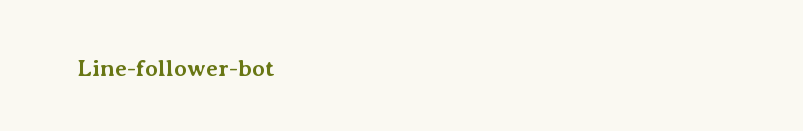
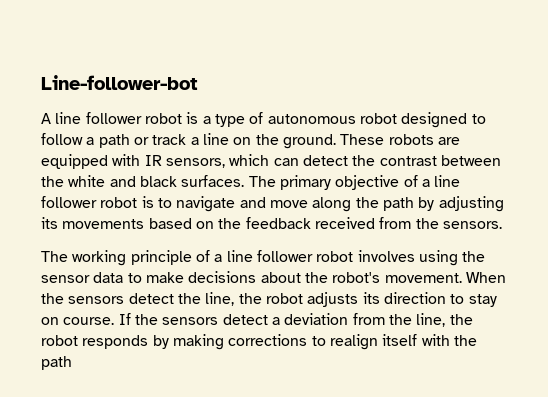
(275, 68) none -> [41,112,486,128] [41,133,460,149] [41,154,501,169] [41,175,461,190] [41,196,504,212] [41,217,502,229] [41,250,486,266] [41,271,506,283] [41,292,497,307] [41,313,473,327] [41,334,477,350] [41,356,72,370] // A line follower robot is a type of autonomous robot designed to follow a path or track a line on the ground. These robots are equipped with IR sensors, which can detect the contrast between the white and black surfaces. The primary objective of a line follower robot is to navigate and move along the path by adjusting its movements based on the feedback received from the sensors. // The working principle of a line follower robot involves using the sensor data to make decisions about the robot's movement. When the sensors detect the line, the robot adjusts its direction to stay on course. If the sensors detect a deviation from the line, the robot responds by making corrections to realign itself with the path

